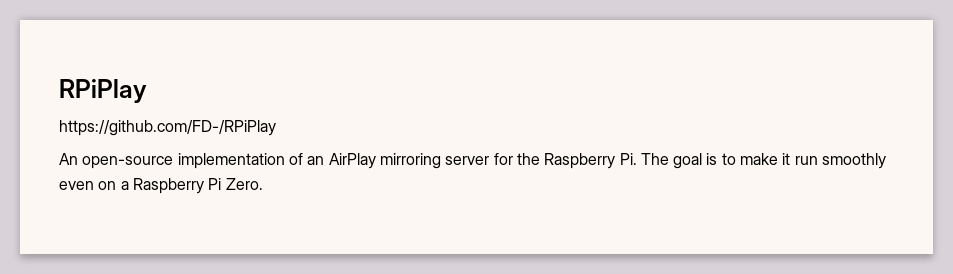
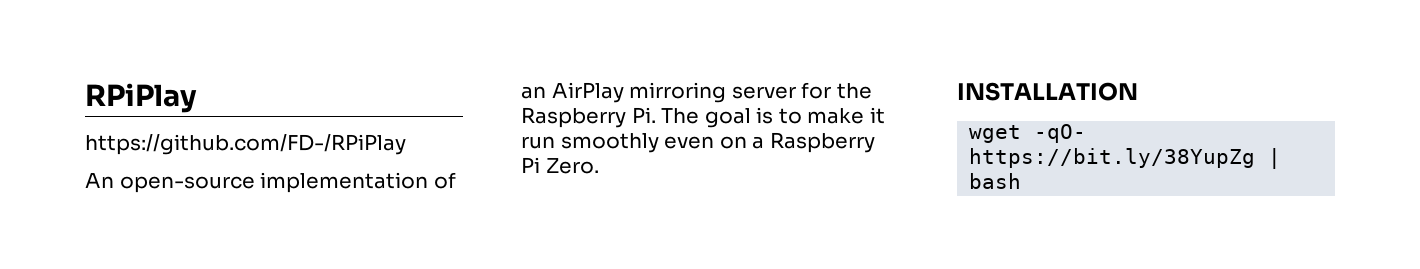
(263, 184) none -> [957,82,1138,101] [969,124,1087,143] [969,148,1282,169] [969,173,1022,189] // INSTALLATION // wget -qO- https://bit.ly/38YupZg | bash

